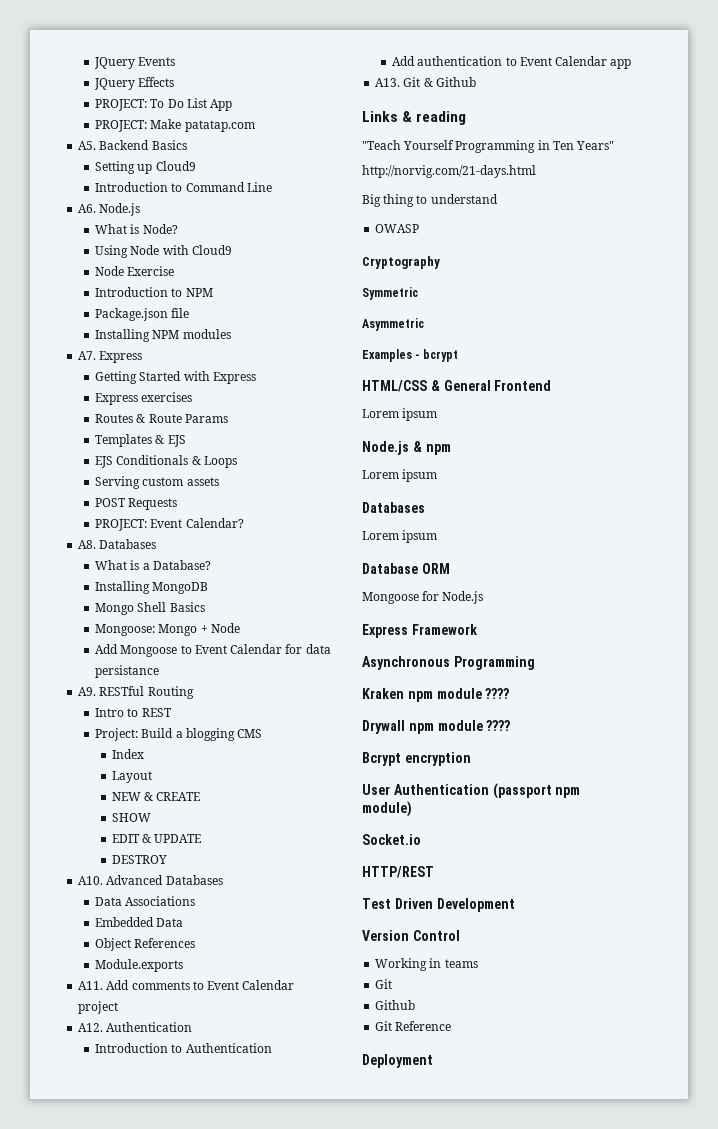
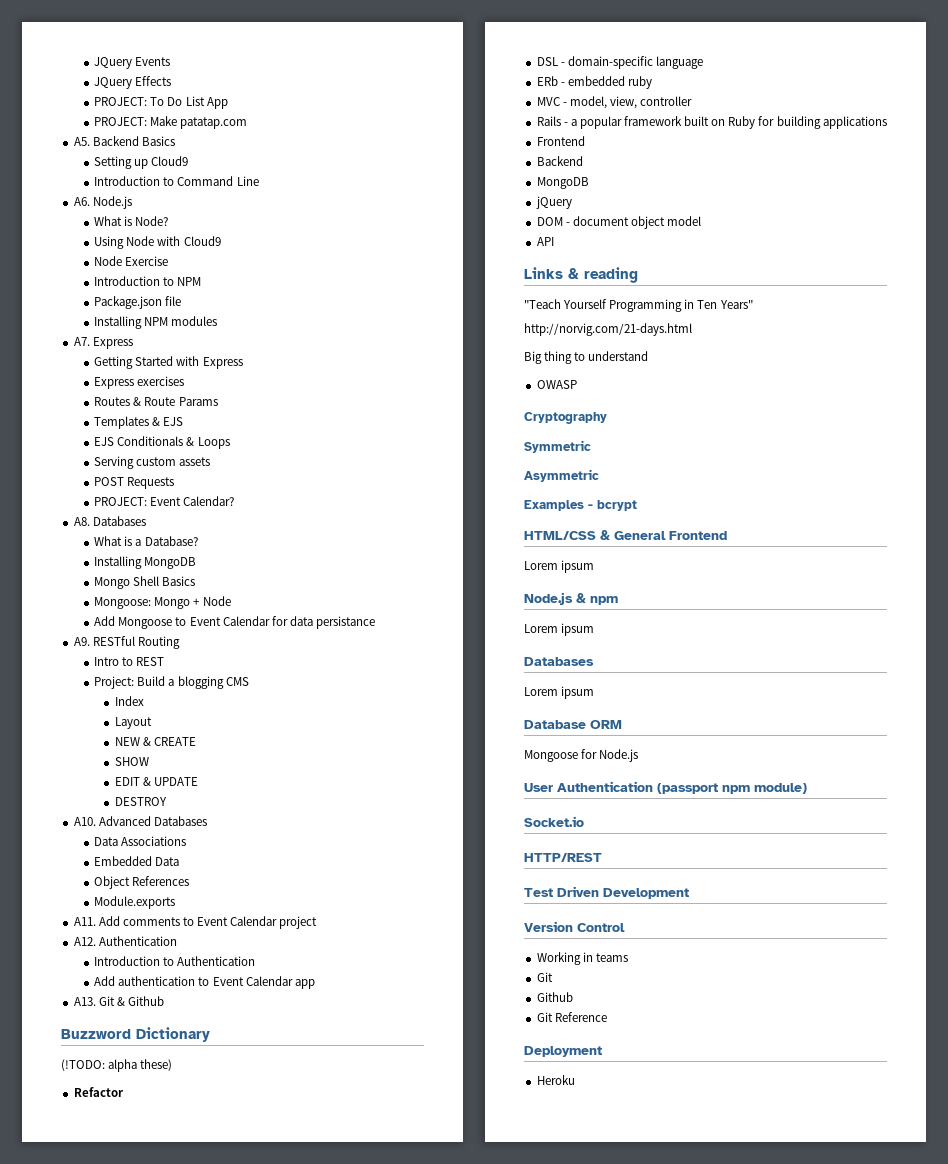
(476, 82) none -> [61,1027,210,1042] [61,1059,173,1072] [73,1087,124,1097] [536,56,703,69] [536,76,652,89] [536,96,693,109] [536,116,887,129] [536,136,585,146] [536,156,583,166] [536,177,589,189] [535,196,572,209] [536,216,702,229] [536,237,554,246] // Buzzword Dictionary // (!TODO: alpha these) // Refactor // DSL - domain-specific language // ERb - embedded ruby // MVC - model, view, controller // Rails - a popular framework built on Ruby for building applications // Frontend // Backend // MongoDB // jQuery // DOM - document object model // API
[362,624,478,638] [362,656,535,670] [362,688,510,702] [362,720,511,734] [362,752,471,766] // Express Framework // Asynchronous Programming // Kraken npm module ???? // Drywall npm module ???? // Bcrypt encryption -> (639, 755) none
(433, 1061) none -> [536,1075,575,1085] // Heroku

